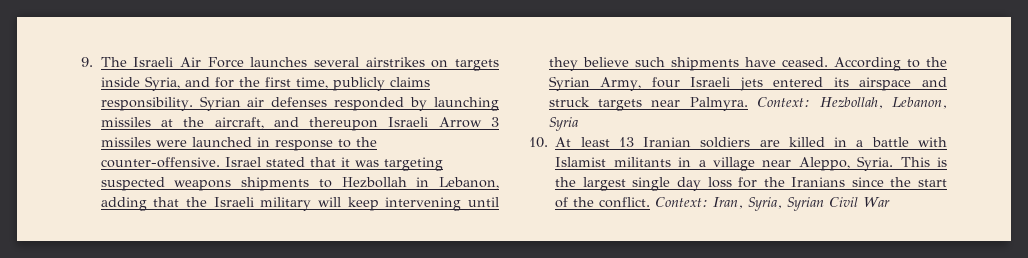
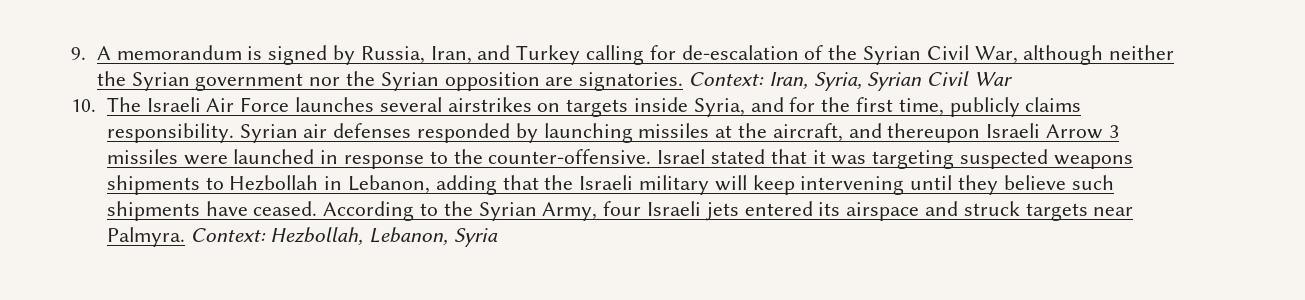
(93, 62) none -> [96,45,1175,65] [96,71,1014,91] [71,99,96,112] A memorandum is signed by Russia, Iran, and Turkey calling for de-escalation of the Syrian Civil War, although neither the Syrian government nor the Syrian opposition are signatories. Context: Iran, Syria, Syrian Civil War // 10.
[529,137,947,148] [555,156,947,171] [555,177,947,191] [555,197,891,211] // 10. At least 13 Iranian soldiers are killed in a battle with Islamist militants in a village near Aleppo, Syria. This is the largest single day loss for the Iranians since the start of the conflict. Context: Iran, Syria, Syrian Civil War -> (498, 237) none

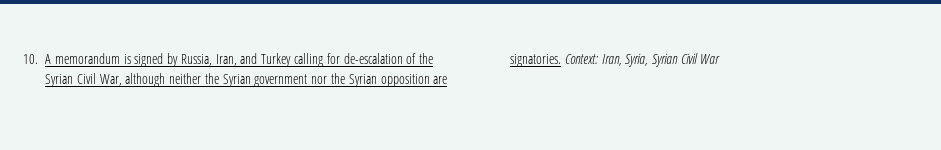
[71,47,86,60] 9. -> [23,54,38,64] 10.
[71,97,1082,117] [106,123,1119,143] [106,149,1133,169] [106,175,1114,195] [106,201,1134,221] [106,227,498,247] // 10. The Israeli Air Force launches several airstrikes on targets inside Syria, and for the first time, publicly claims responsibility. Syrian air defenses responded by launching missiles at the aircraft, and thereupon Israeli Arrow 3 missiles were launched in response to the counter-offensive. Israel stated that it was targeting suspected weapons shipments to Hezbollah in Lebanon, adding that the Israeli military will keep intervening until they believe such shipments have ceased. According to the Syrian Army, four Israeli jets entered its airspace and struck targets near Palmyra. Context: Hezbollah, Lebanon, Syria -> (720, 59) none

